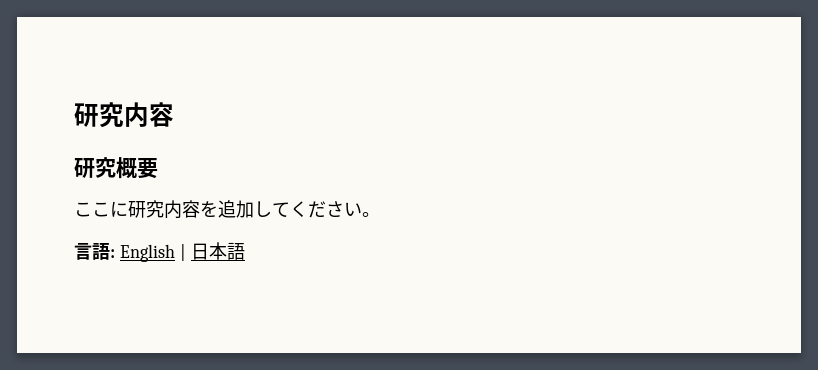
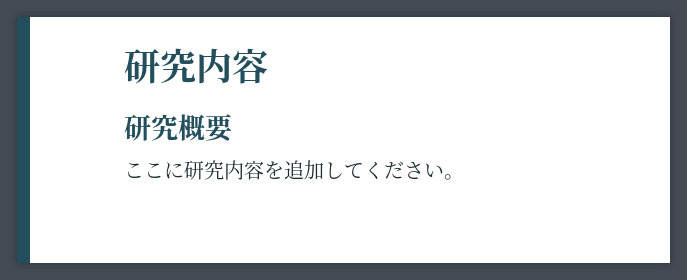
[74,242,245,262] // 言語: English | 日本語 -> (464, 177) none

